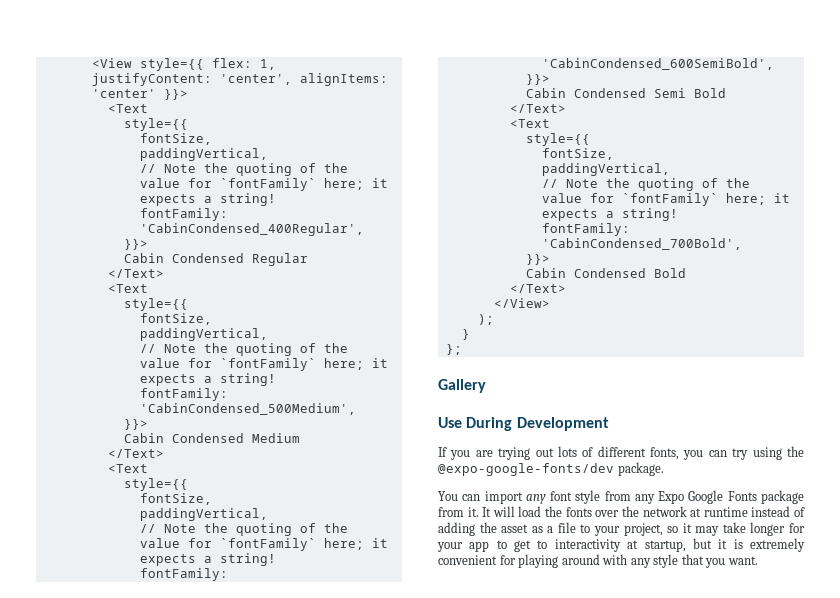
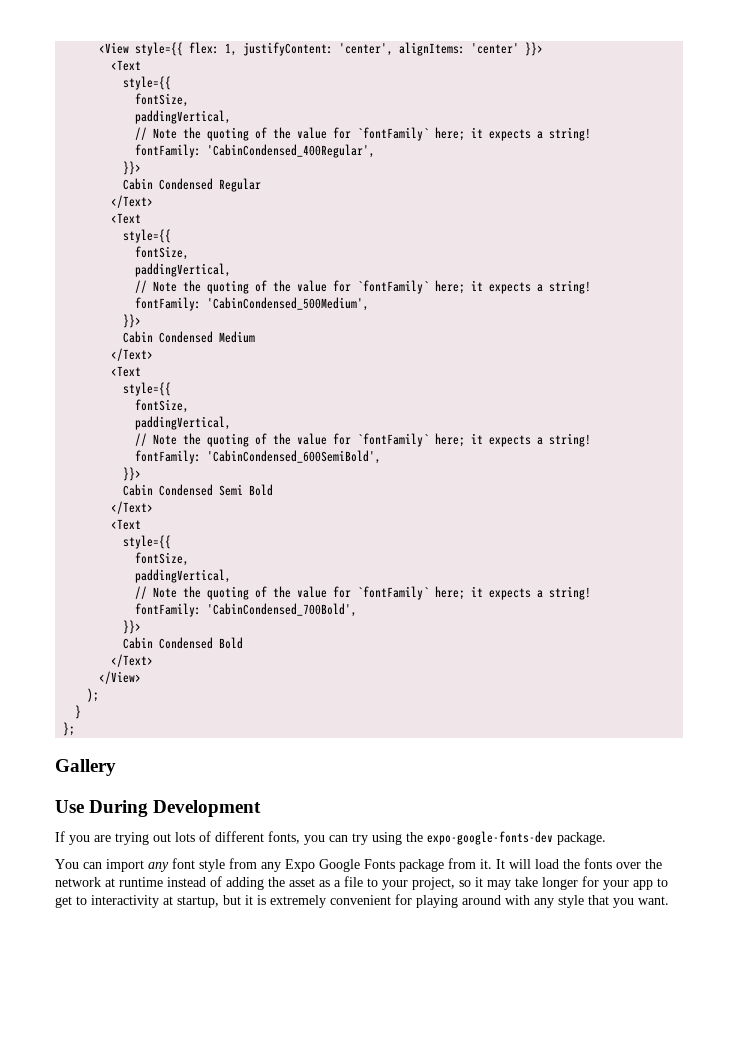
[438,463,614,476] @expo-google-fonts/dev -> [427,831,553,845] expo-google-fonts-dev

